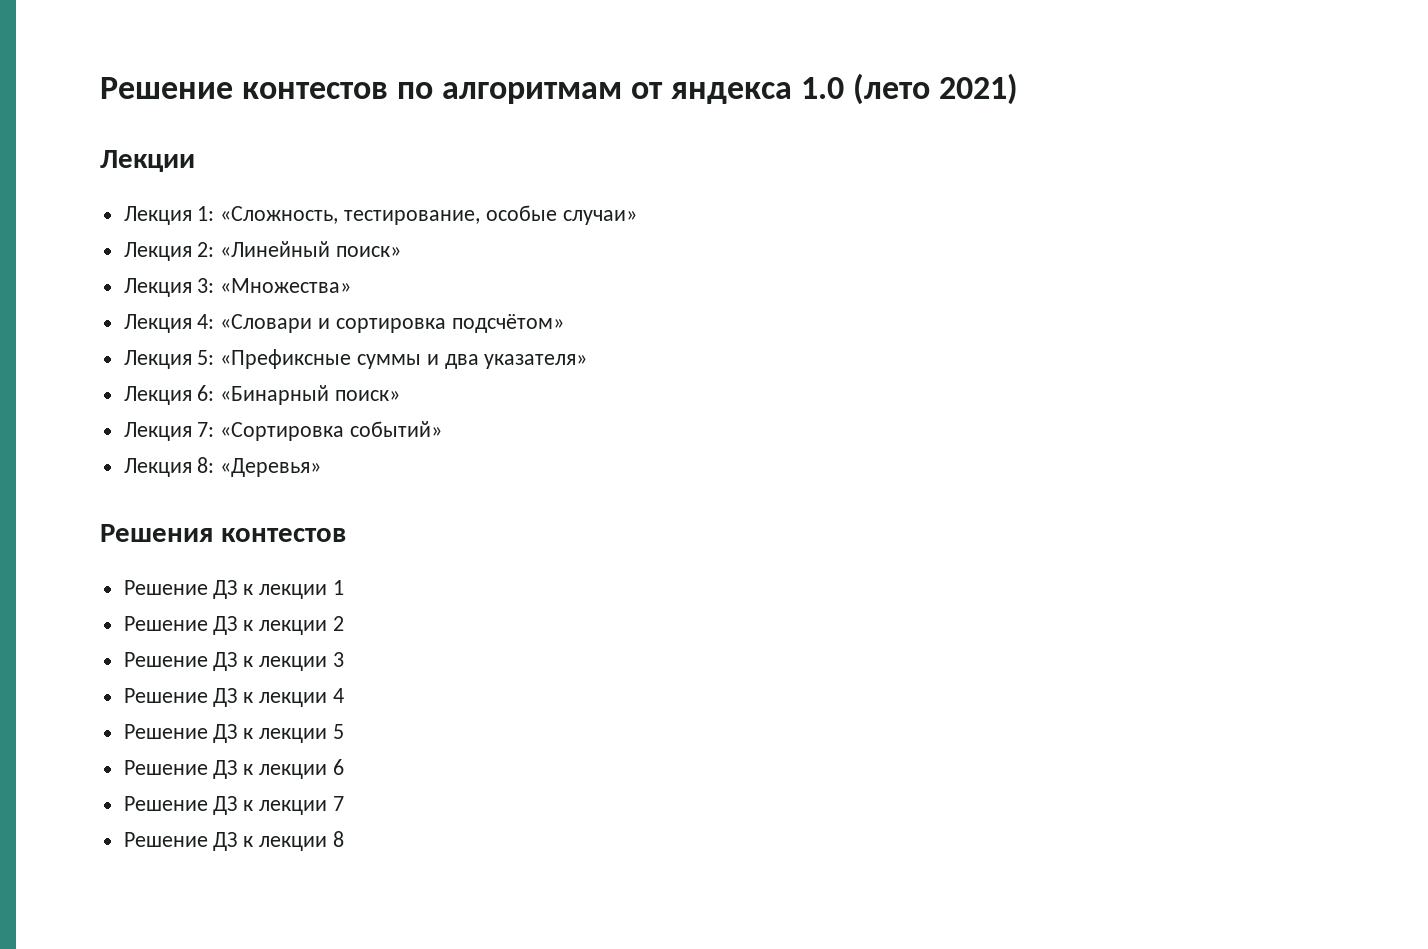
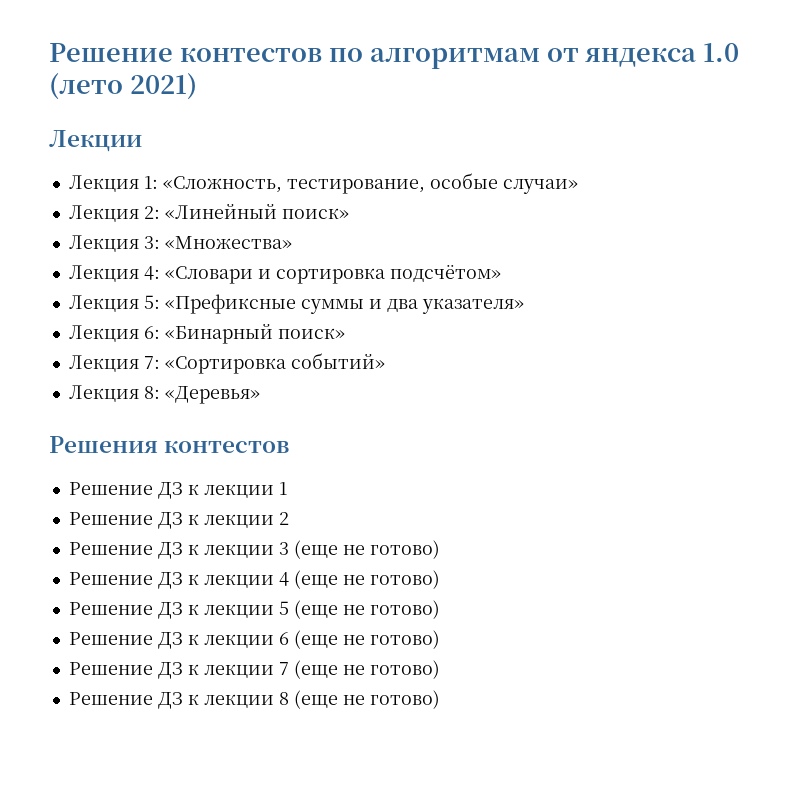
(344, 659) none -> [293,540,440,559] (еще не готово)
(344, 695) none -> [293,570,440,589] (еще не готово)
(344, 731) none -> [293,600,440,619] (еще не готово)
(344, 767) none -> [293,630,440,649] (еще не готово)
(344, 803) none -> [293,660,440,679] (еще не готово)
(344, 839) none -> [293,690,440,709] (еще не готово)

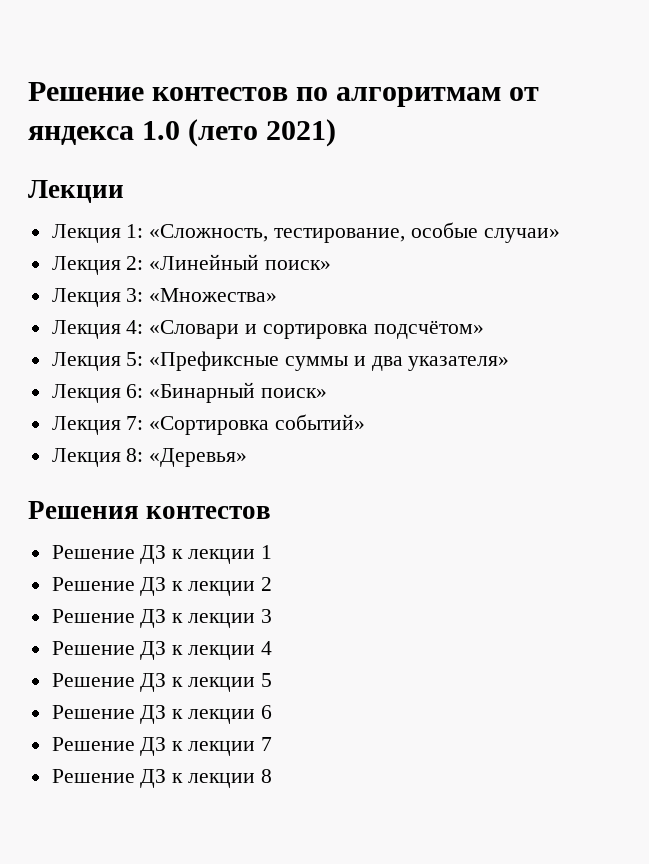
[293,540,440,559] (еще не готово) -> (272, 616) none
[293,570,440,589] (еще не готово) -> (272, 648) none
[293,600,440,619] (еще не готово) -> (272, 680) none
[293,630,440,649] (еще не готово) -> (272, 712) none
[293,660,440,679] (еще не готово) -> (272, 744) none
[293,690,440,709] (еще не готово) -> (272, 776) none

